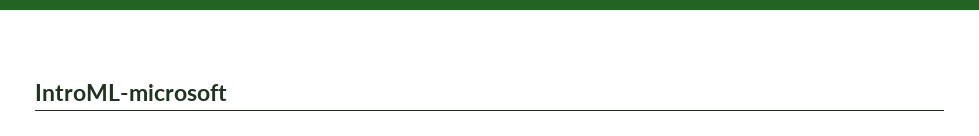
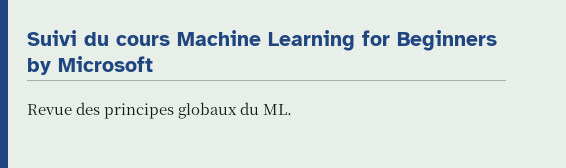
[35,84,227,101] IntroML-microsoft -> [27,30,497,51] [27,56,153,75] [27,102,293,119] Suivi du cours Machine Learning for Beginners by Microsoft // Revue des principes globaux du ML.

